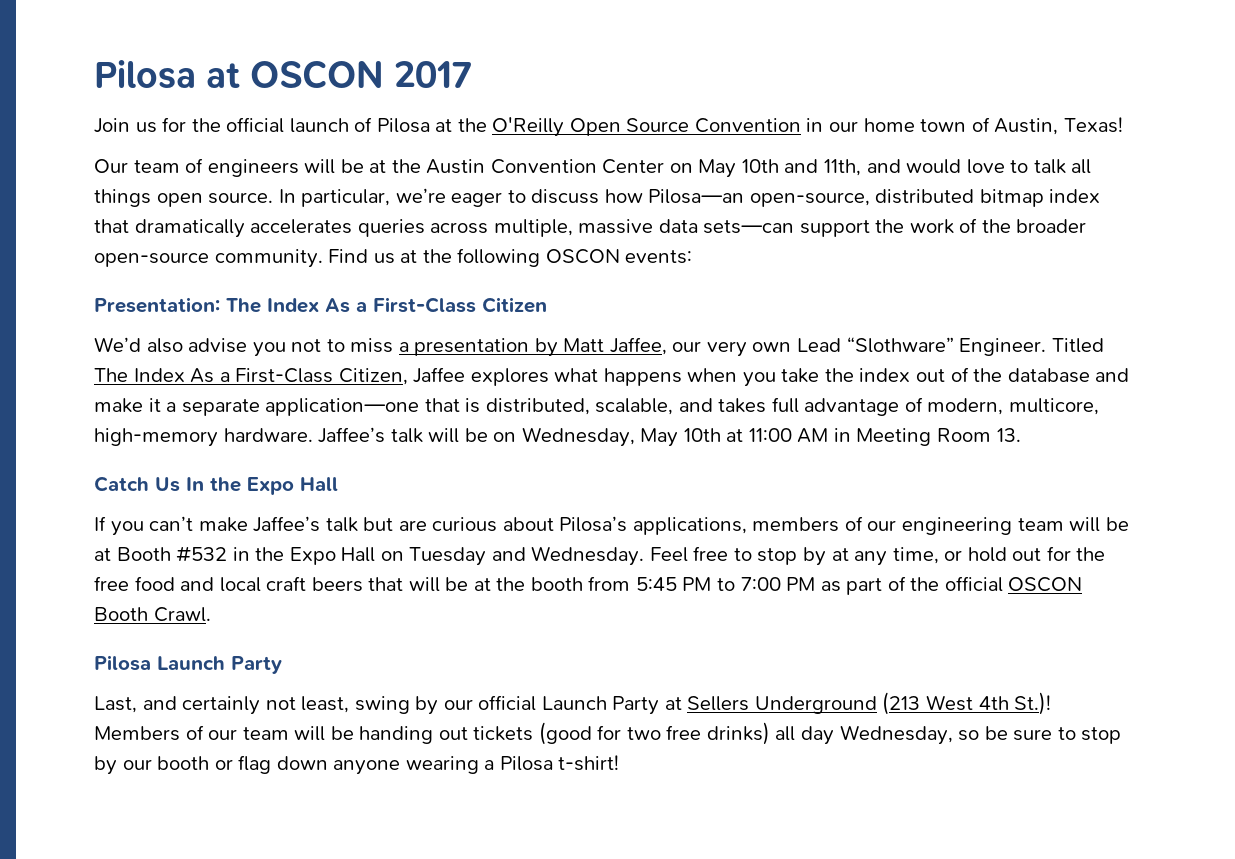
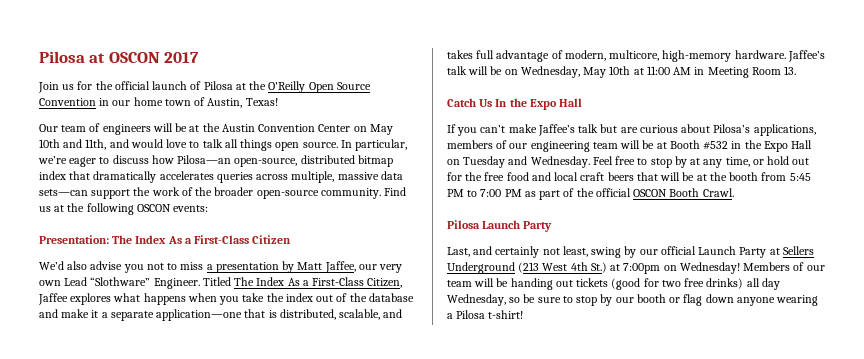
[1014,692,1052,715] St.)! -> [590,262,740,274] St.) at 7:00pm on Wednesday!

